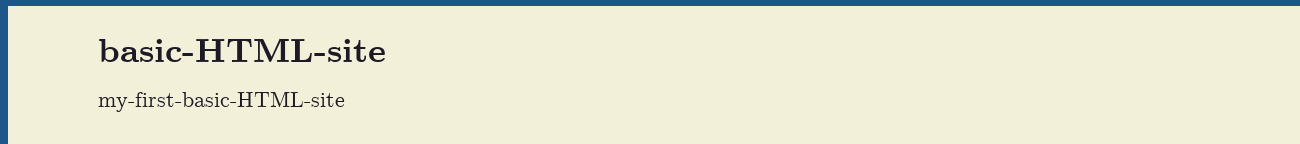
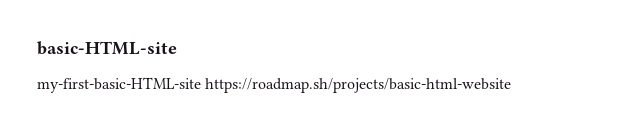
(345, 101) none -> [205,78,512,93] https://roadmap.sh/projects/basic-html-website

